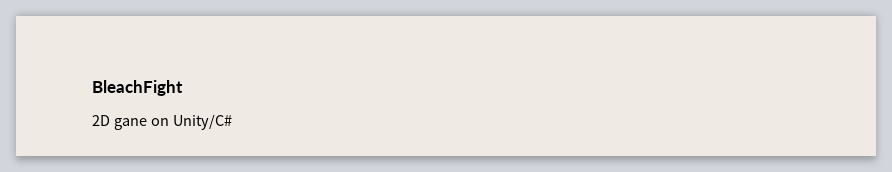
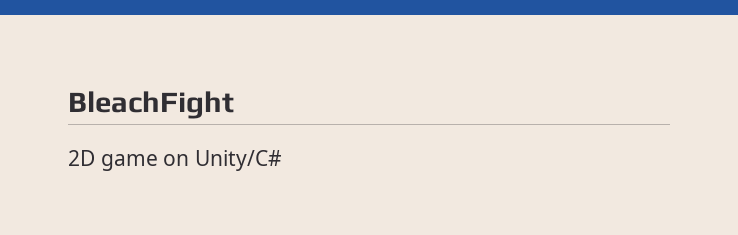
[113,118,147,130] gane -> [100,154,158,171] game

